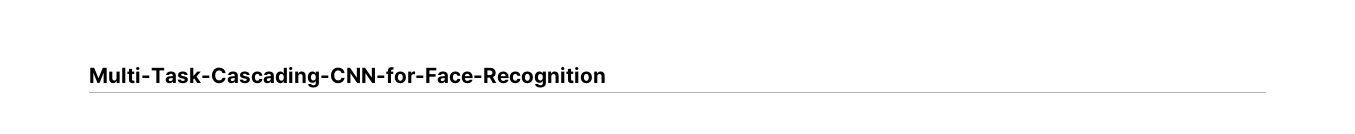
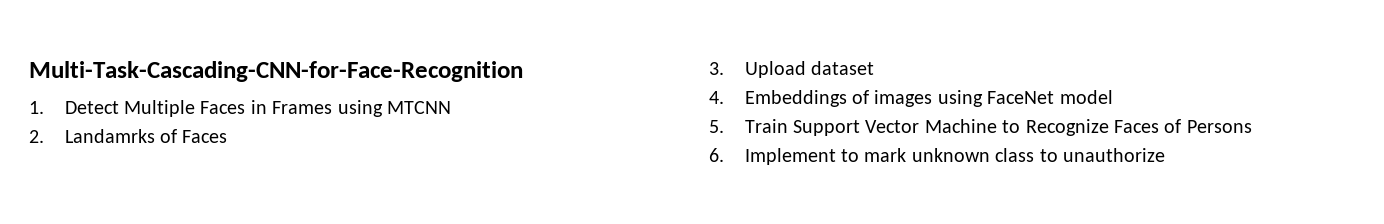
(606, 77) none -> [29,100,452,117] [29,129,228,143] [709,61,875,78] [709,90,1113,107] [709,119,1252,136] [709,148,1166,165] // 1. Detect Multiple Faces in Frames using MTCNN // 2. Landamrks of Faces // 3. Upload dataset // 4. Embeddings of images using FaceNet model // 5. Train Support Vector Machine to Recognize Faces of Persons // 6. Implement to mark unknown class to unauthorize

